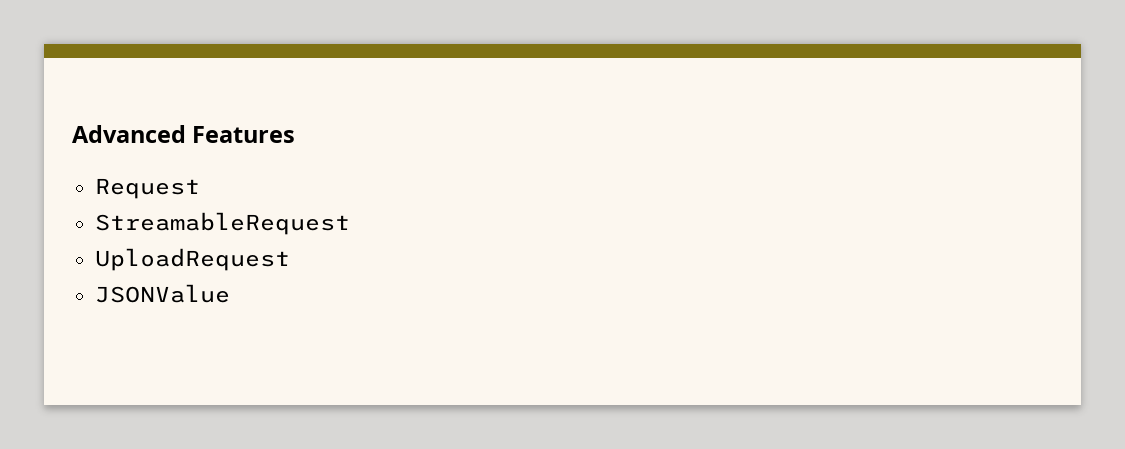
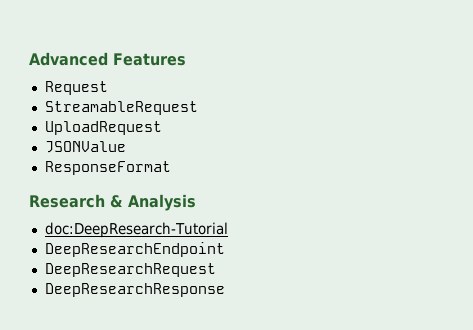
(231, 293) none -> [44,161,171,175] [29,194,196,211] [44,222,228,238] [44,242,225,257] [44,263,216,277] [44,283,225,297] // ResponseFormat // Research & Analysis // doc:DeepResearch-Tutorial // DeepResearchEndpoint // DeepResearchRequest // DeepResearchResponse

